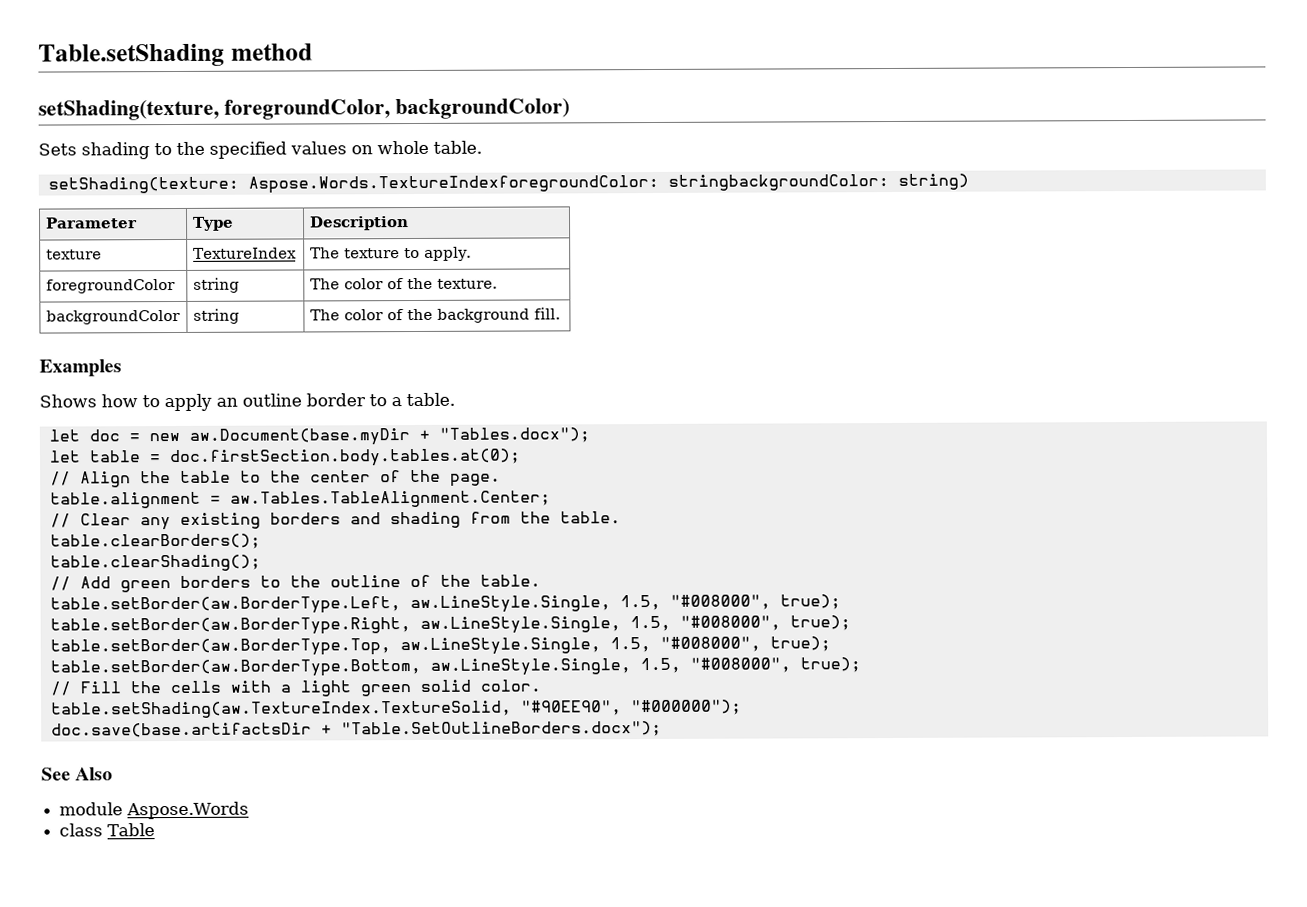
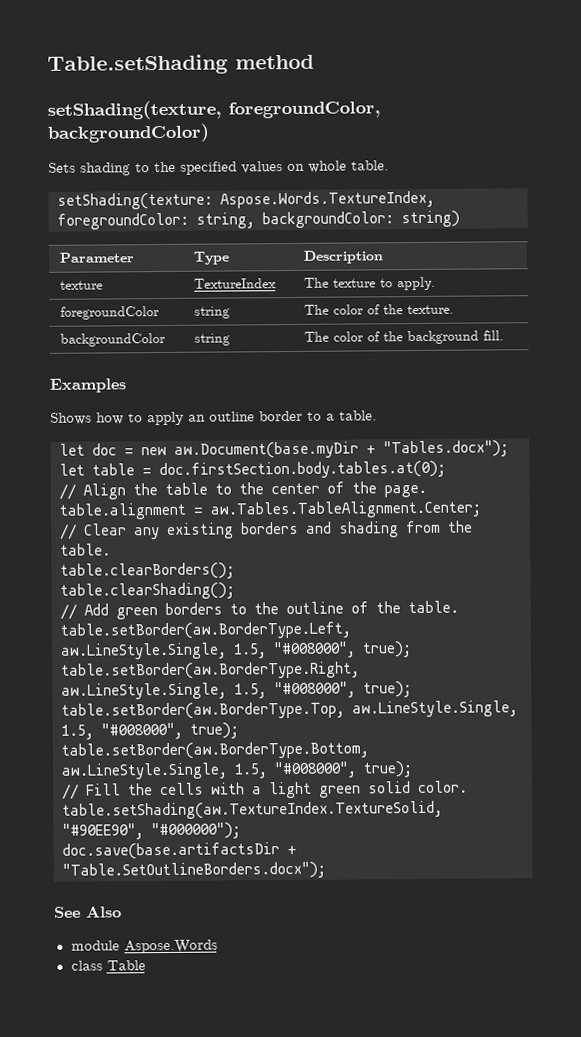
[247,174,889,194] Aspose.Words.TextureIndexforegroundColor: stringbackgroundColor: -> [220,190,435,209] [57,211,394,230] Aspose.Words.TextureIndex, foregroundColor: string, backgroundColor:

